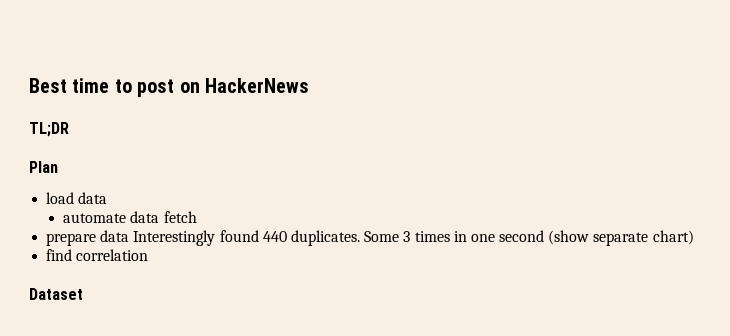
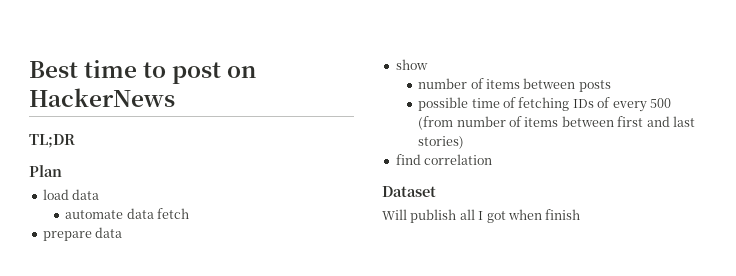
[133,230,694,246] [46,249,149,261] [29,288,83,300] Interestingly found 440 duplicates. Some 3 times in one second (show separate chart) // find correlation // Dataset -> [395,59,428,70] [418,78,611,92] [418,97,671,112] [418,116,695,130] [418,136,465,149] [395,154,493,165] [382,186,436,197] [382,209,581,223] // show // number of items between posts // possible time of fetching IDs of every 500 (from number of items between first and last stories) // find correlation // Dataset // Will publish all I got when finish

